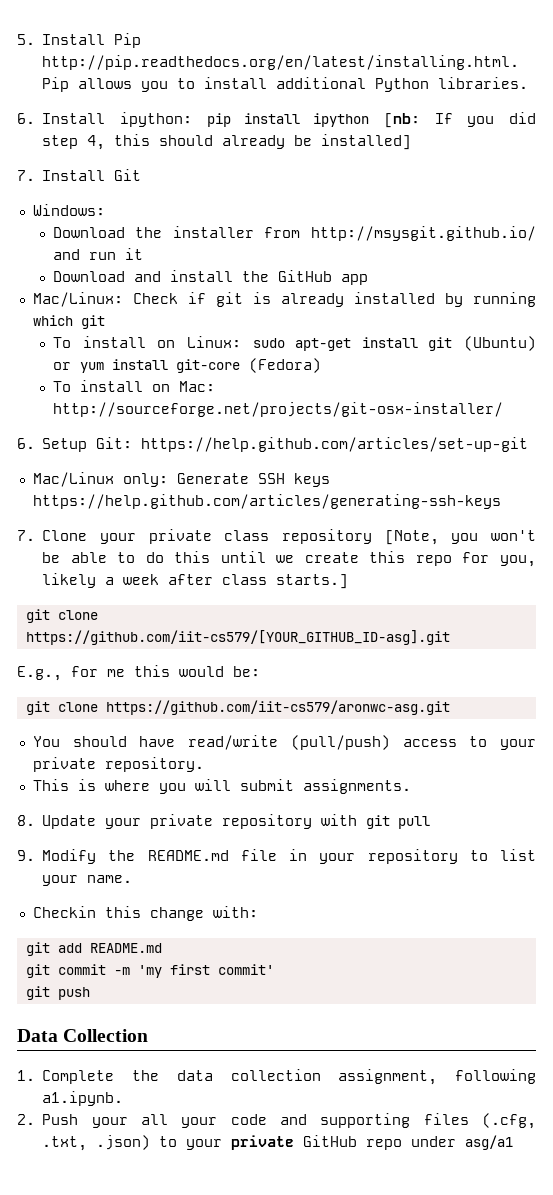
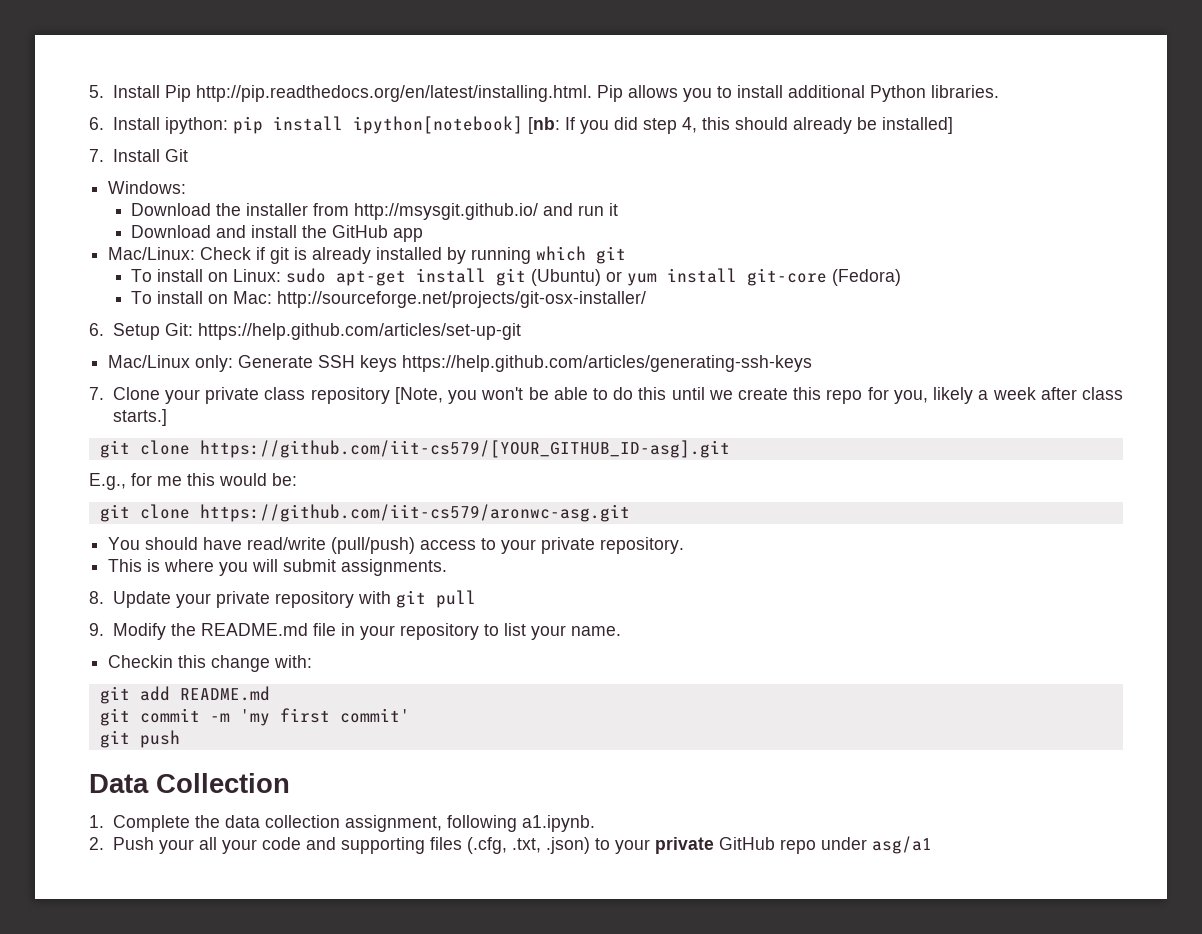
[312,113,369,127] ipython -> [352,116,523,134] ipython[notebook]

